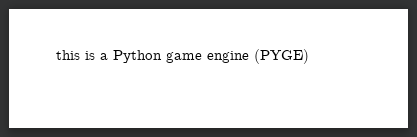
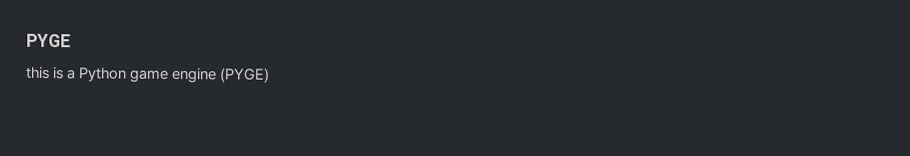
(56, 55) none -> [26,33,71,48] PYGE //

